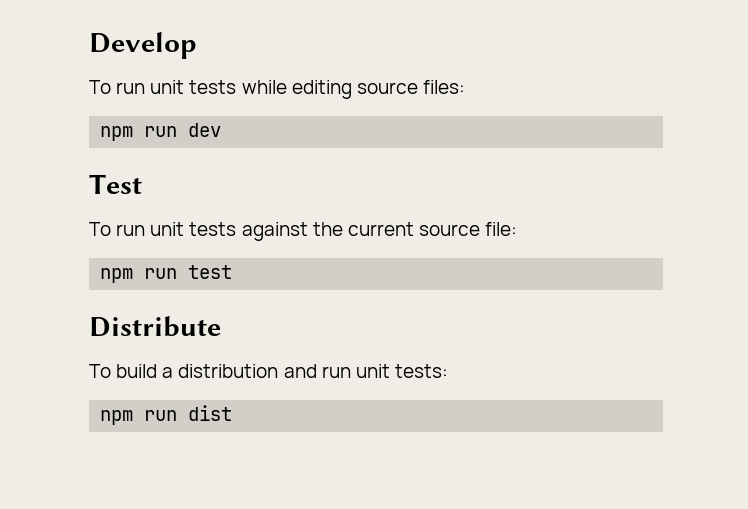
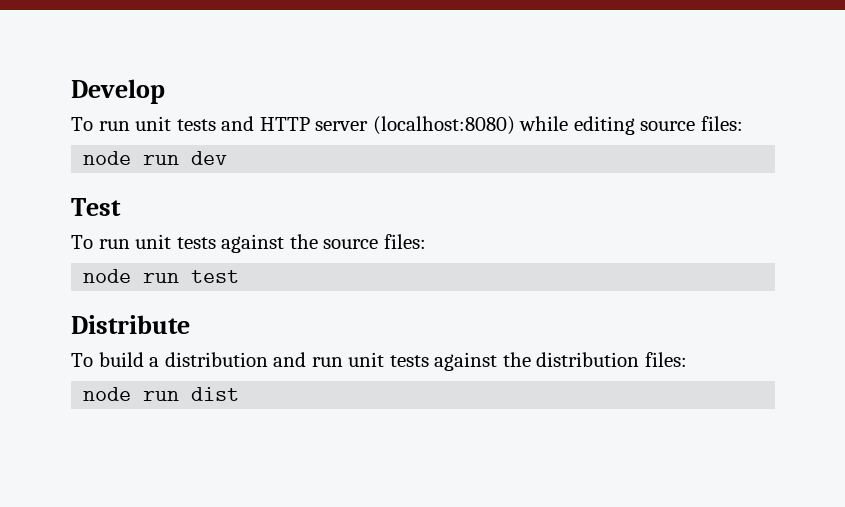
(237, 87) none -> [221,116,515,135] and HTTP server (localhost:8080)
[100,126,134,141] npm -> [83,151,132,165] node
[347,222,518,236] [100,268,134,283] current source file: // npm -> [323,234,426,249] [83,269,132,283] source files: // node
[394,364,448,378] [100,410,134,425] tests: // npm -> [389,352,687,371] [83,387,132,401] tests against the distribution files: // node

